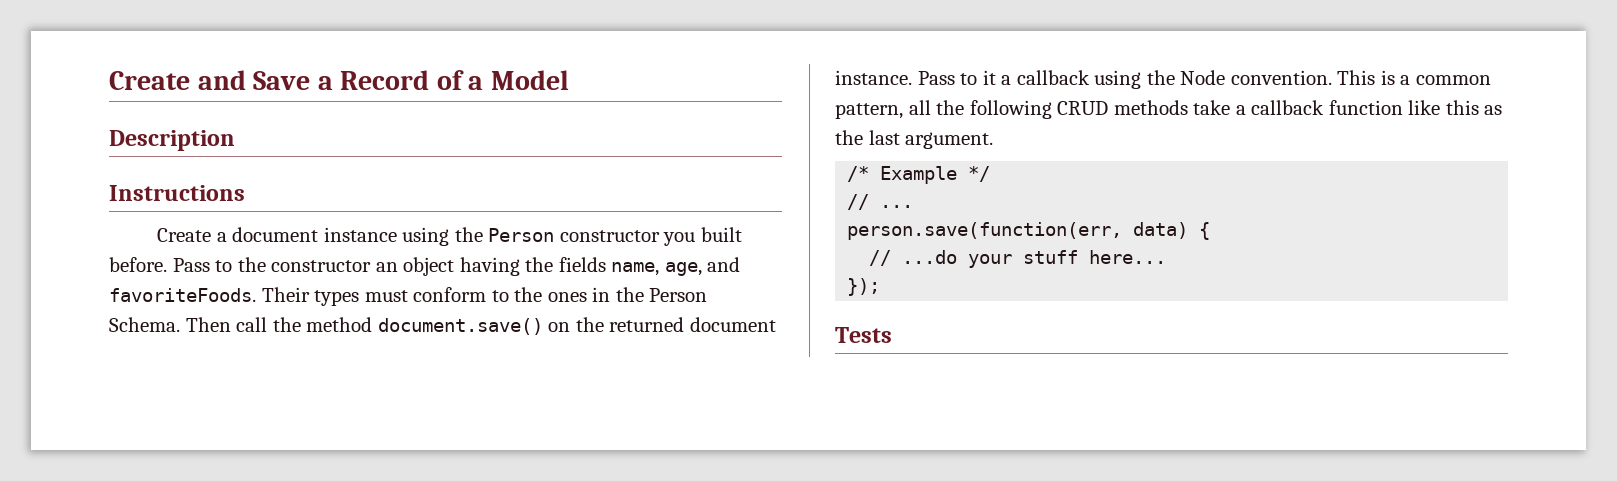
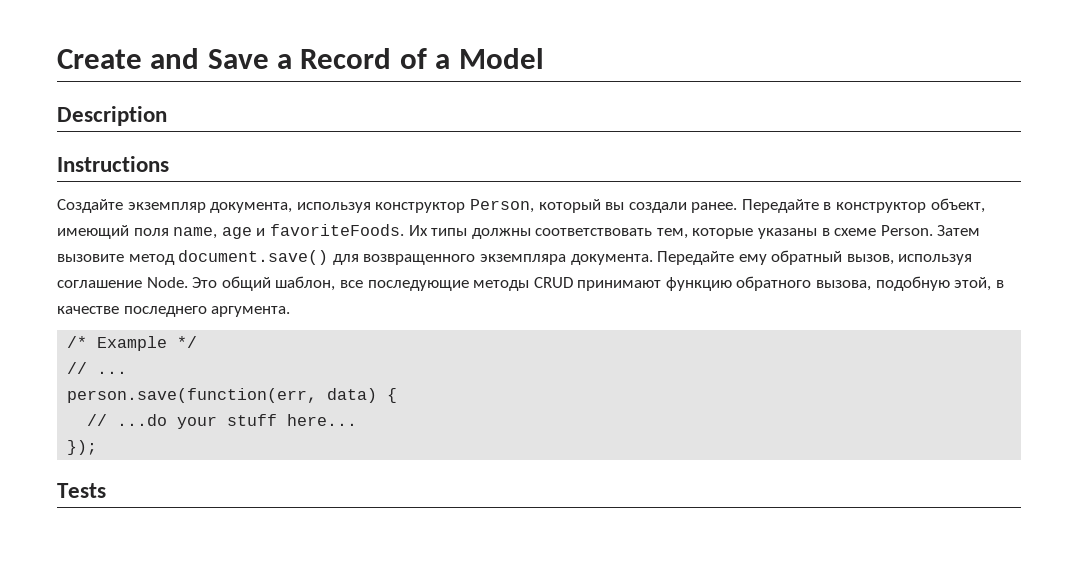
[157,227,743,246] [109,257,741,276] [109,287,708,306] [109,317,776,335] [835,70,1491,89] [835,100,1503,119] [835,130,994,149] Create a document instance using the Person constructor you built before. Pass to the constructor an object having the fields name, age, and favoriteFoods. Their types must conform to the ones in the Person Schema. Then call the method document.save() on the returned document instance. Pass to it a callback using the Node convention. This is a common pattern, all the following CRUD methods take a callback function like this as the last argument. -> [57,198,985,213] [57,224,981,239] [57,250,973,265] [57,276,1004,291] [57,306,291,317] Создайте экземпляр документа, используя конструктор Person, который вы создали ранее. Передайте в конструктор объект, имеющий поля name, age и favoriteFoods. Их типы должны соответствовать тем, которые указаны в схеме Person. Затем вызовите метод document.save() для возвращенного экземпляра документа. Передайте ему обратный вызов, используя соглашение Node. Это общий шаблон, все последующие методы CRUD принимают функцию обратного вызова, подобную этой, в качестве последнего аргумента.

